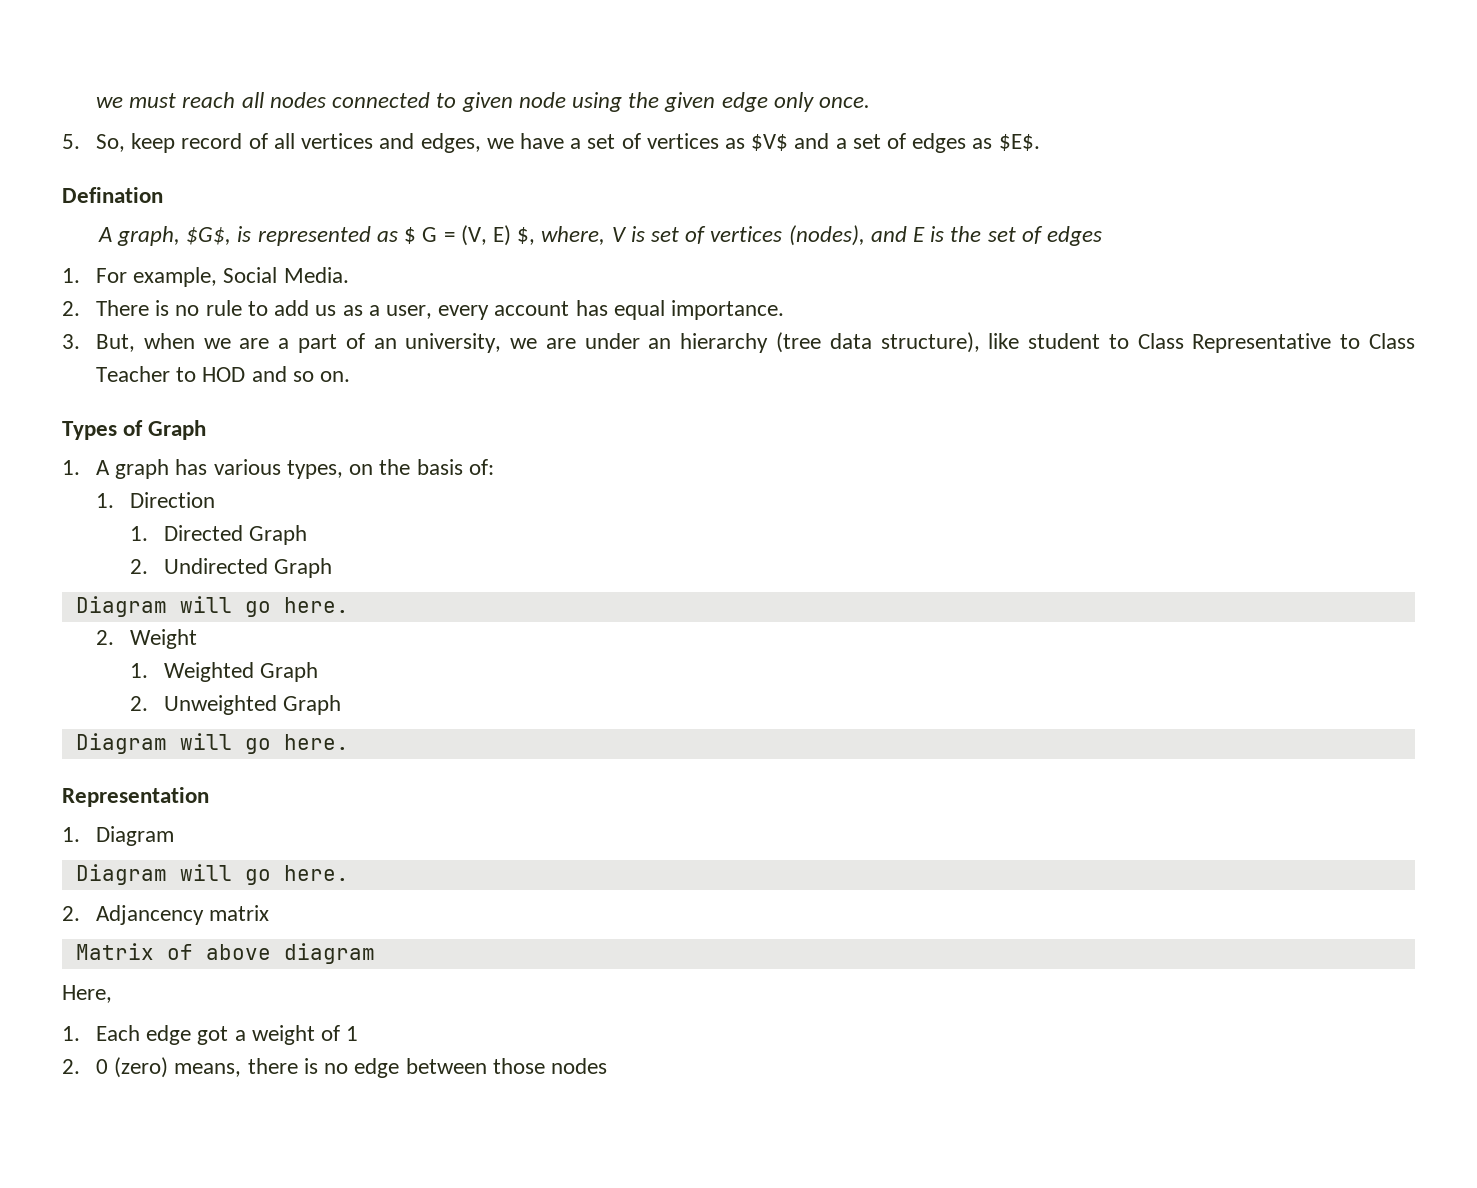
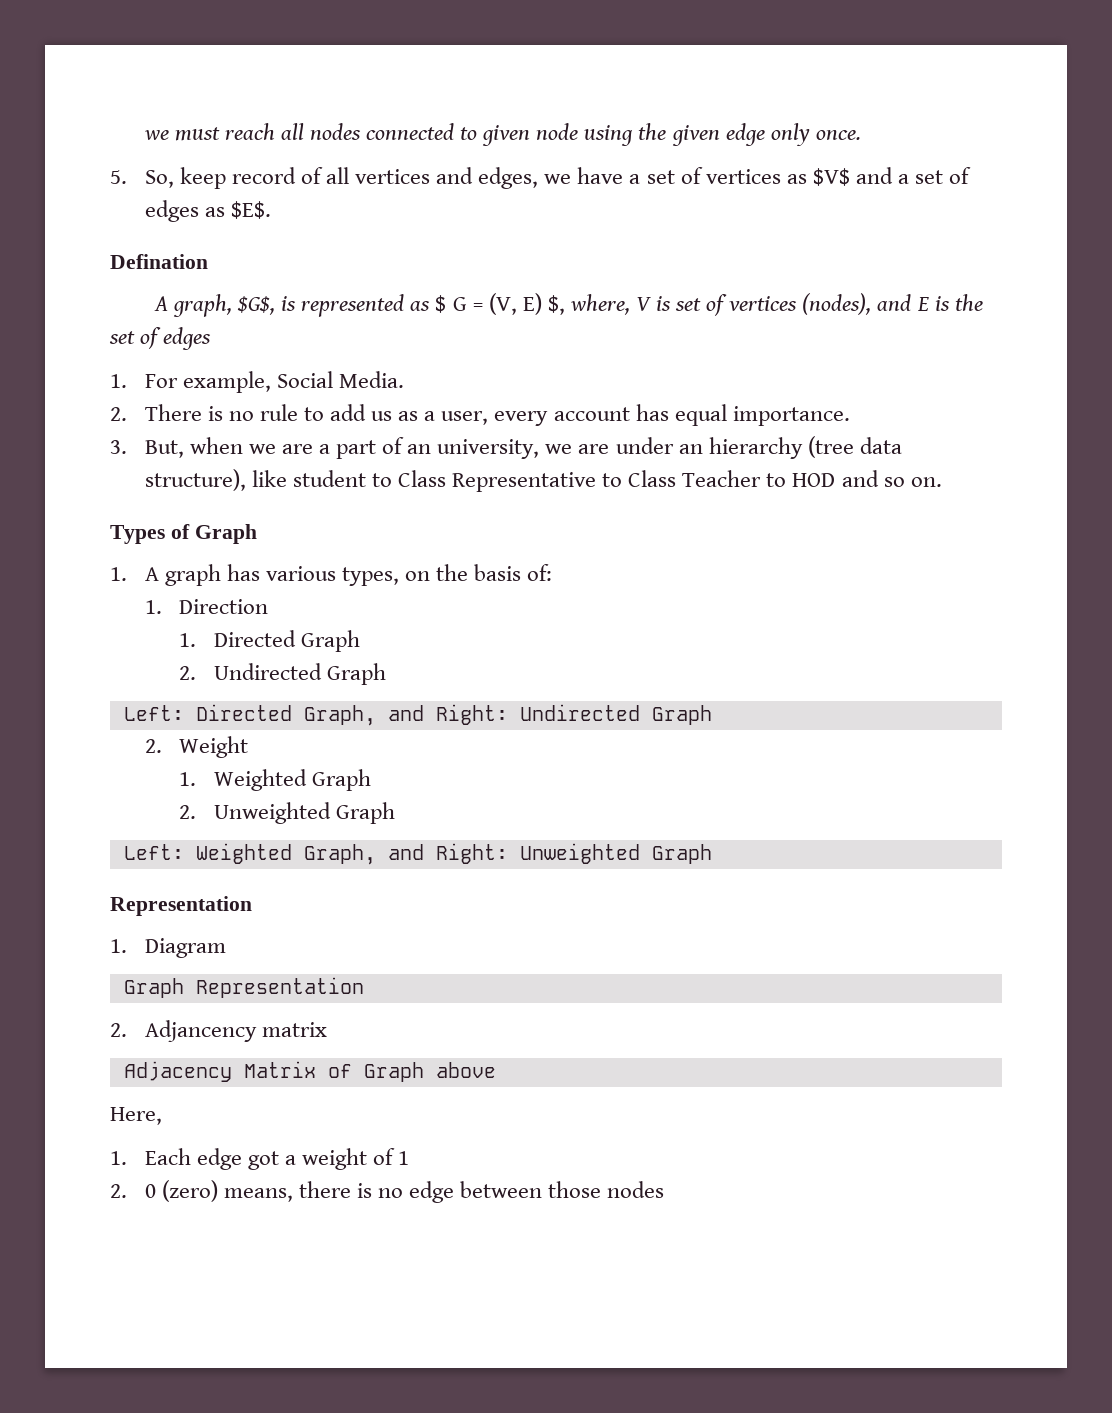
[75,596,349,617] Diagram will go here. -> [123,704,712,726] Left: Directed Graph, and Right: Undirected Graph
[75,733,349,754] Diagram will go here. -> [123,843,712,865] Left: Weighted Graph, and Right: Unweighted Graph
[75,864,349,885] Diagram will go here. -> [123,977,364,998] Graph Representation
(270, 913) none -> [123,1061,232,1082] Adjacency
(193, 952) none -> [363,1062,424,1082] Graph
[283,943,375,964] diagram -> (496, 1070) none

